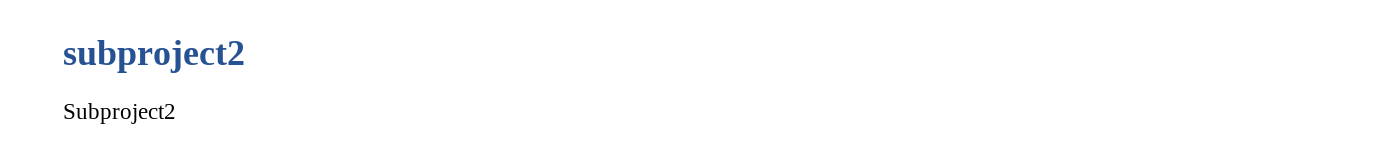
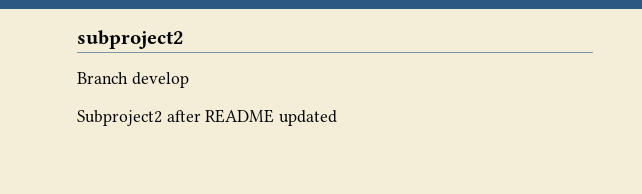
(245, 56) none -> [77,72,189,88] // Branch develop
(176, 113) none -> [166,109,338,126] after README updated

